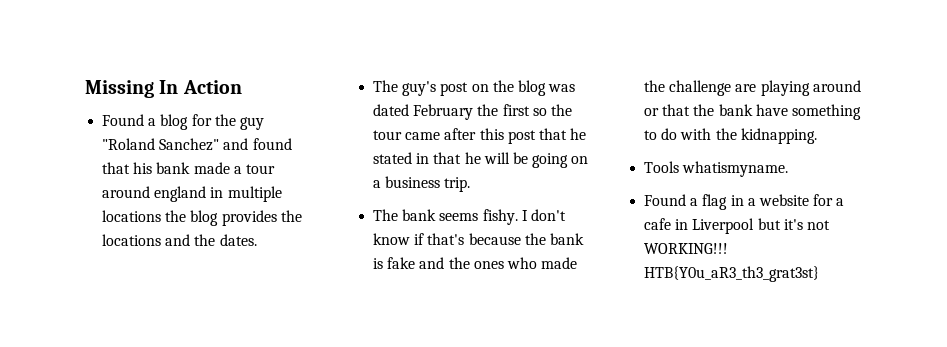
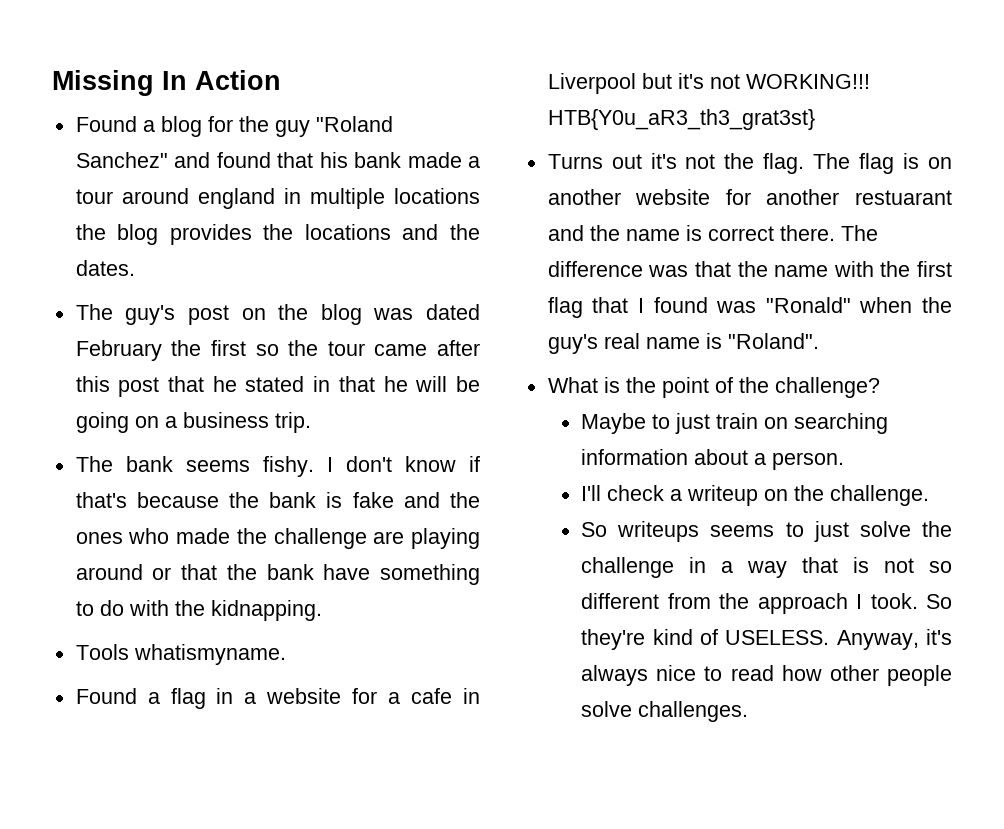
(820, 274) none -> [547,153,953,174] [547,189,952,205] [547,225,878,241] [547,261,952,277] [547,297,952,318] [547,333,819,354] [547,377,880,398] [581,413,889,434] [581,449,845,470] [581,485,930,506] [581,521,952,542] [581,557,952,578] [581,593,952,614] [581,629,952,650] [581,665,952,686] [581,701,749,722] // Turns out it's not the flag. The flag is on another website for another restuarant and the name is correct there. The difference was that the name with the first flag that I found was "Ronald" when the guy's real name is "Roland". // What is the point of the challenge? // Maybe to just train on searching information about a person. // I'll check a writeup on the challenge. // So writeups seems to just solve the challenge in a way that is not so different from the approach I took. So they're kind of USELESS. Anyway, it's always nice to read how other people solve challenges.

